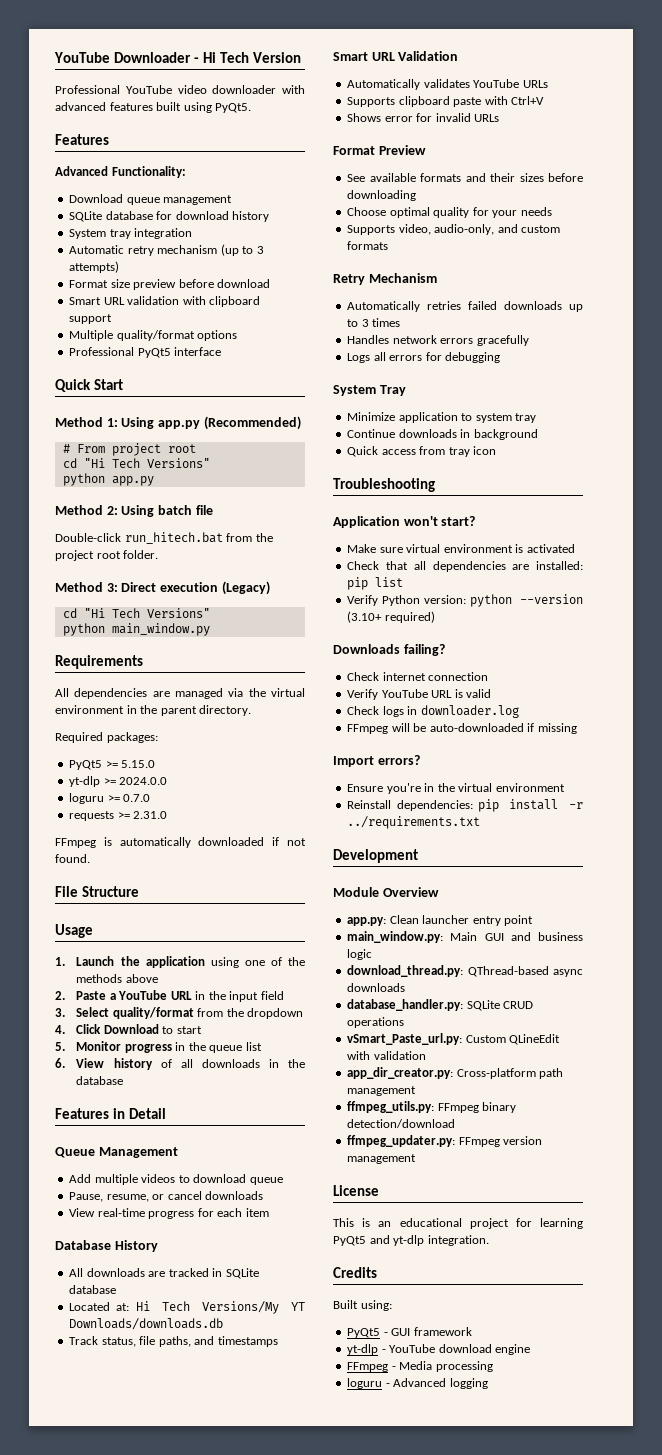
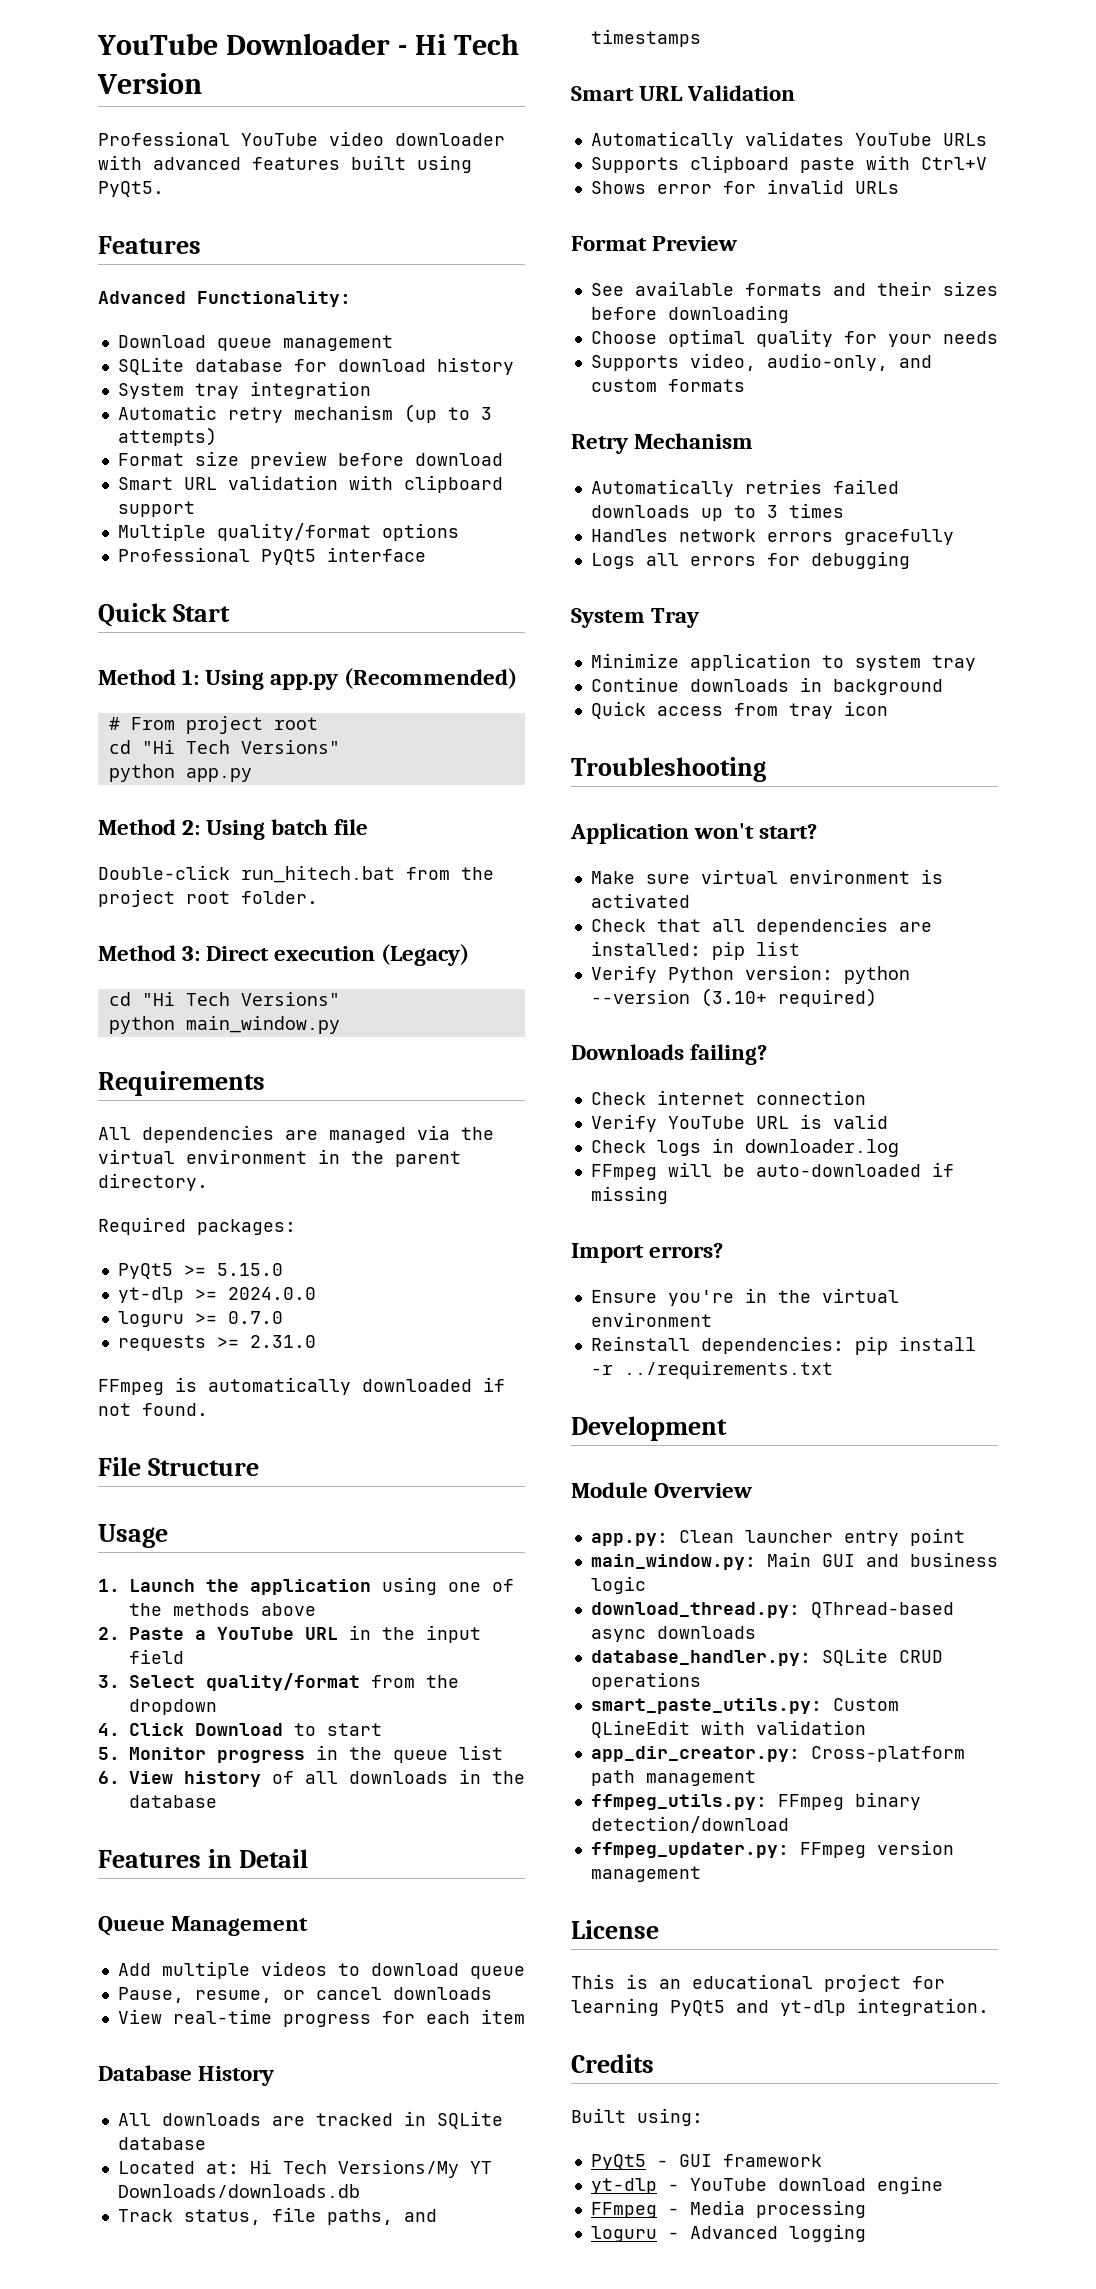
[347,1033,463,1045] vSmart_Paste_url.py: -> [590,1698,822,1714] smart_paste_utils.py:

